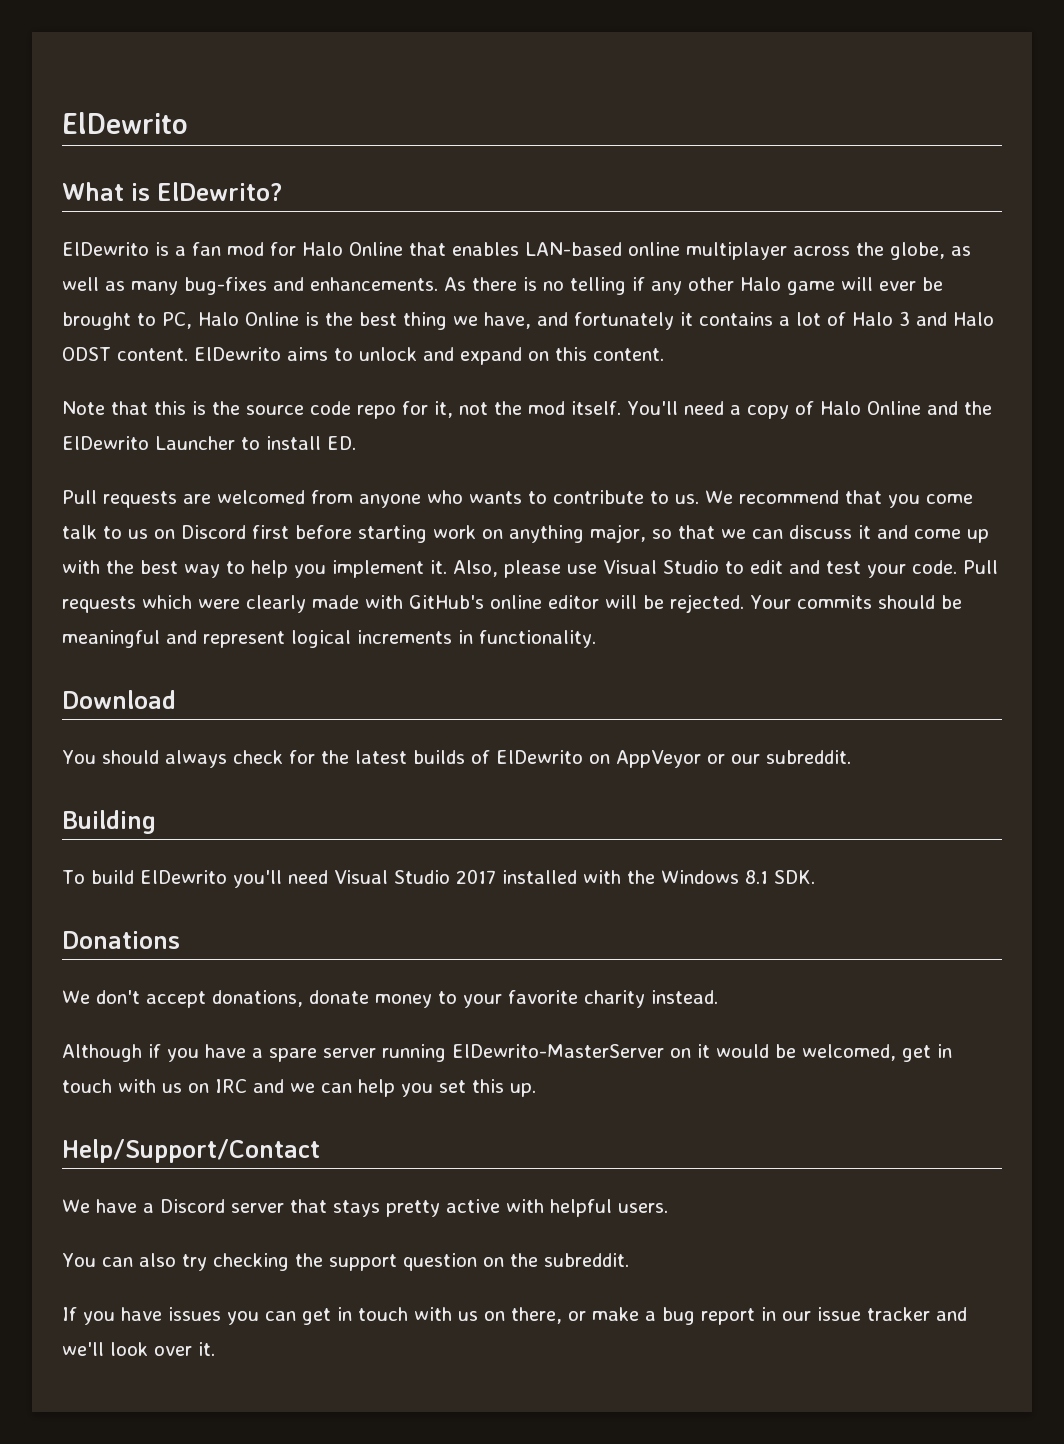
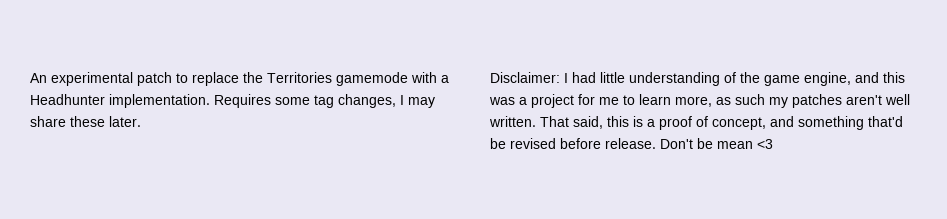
[62,112,188,134] [62,182,283,201] [62,242,971,260] [62,277,943,295] [62,311,994,330] [62,347,664,365] [62,401,992,419] [62,436,356,450] [62,490,973,508] [62,524,989,543] [62,560,998,578] [62,594,962,613] [62,630,596,648] [62,690,176,709] [62,750,851,768] [62,810,156,834] [62,869,815,888] [62,931,180,949] [62,990,718,1008] [62,1044,952,1062] [62,1079,536,1097] [62,1139,320,1163] [62,1199,668,1217] [62,1253,629,1271] [62,1307,967,1325] [62,1342,215,1356] ElDewrito // What is ElDewrito? // ElDewrito is a fan mod for Halo Online that enables LAN-based online multiplayer across the globe, as well as many bug-fixes and enhancements. As there is no telling if any other Halo game will ever be brought to PC, Halo Online is the best thing we have, and fortunately it contains a lot of Halo 3 and Halo ODST content. ElDewrito aims to unlock and expand on this content. // Note that this is the source code repo for it, not the mod itself. You'll need a copy of Halo Online and the ElDewrito Launcher to install ED. // Pull requests are welcomed from anyone who wants to contribute to us. We recommend that you come talk to us on Discord first before starting work on anything major, so that we can discuss it and come up with the best way to help you implement it. Also, please use Visual Studio to edit and test your code. Pull requests which were clearly made with GitHub's online editor will be rejected. Your commits should be meaningful and represent logical increments in functionality. // Download // You should always check for the latest builds of ElDewrito on AppVeyor or our subreddit. // Building // To build ElDewrito you'll need Visual Studio 2017 installed with the Windows 8.1 SDK. // Donations // We don't accept donations, donate money to your favorite charity instead. // Although if you have a spare server running ElDewrito-MasterServer on it would be welcomed, get in touch with us on IRC and we can help you set this up. // Help/Support/Contact // We have a Discord server that stays pretty active with helpful users. // You can also try checking the support question on the subreddit. // If you have issues you can get in touch with us on there, or make a bug report in our issue tracker and we'll look over it. -> [30,72,449,86] [30,94,435,108] [30,116,141,127] [490,72,905,86] [489,94,910,108] [489,116,903,130] [490,138,773,149] An experimental patch to replace the Territories gamemode with a Headhunter implementation. Requires some tag changes, I may share these later. // Disclaimer: I had little understanding of the game engine, and this was a project for me to learn more, as such my patches aren't well written. That said, this is a proof of concept, and something that'd be revised before release. Don't be mean <3

